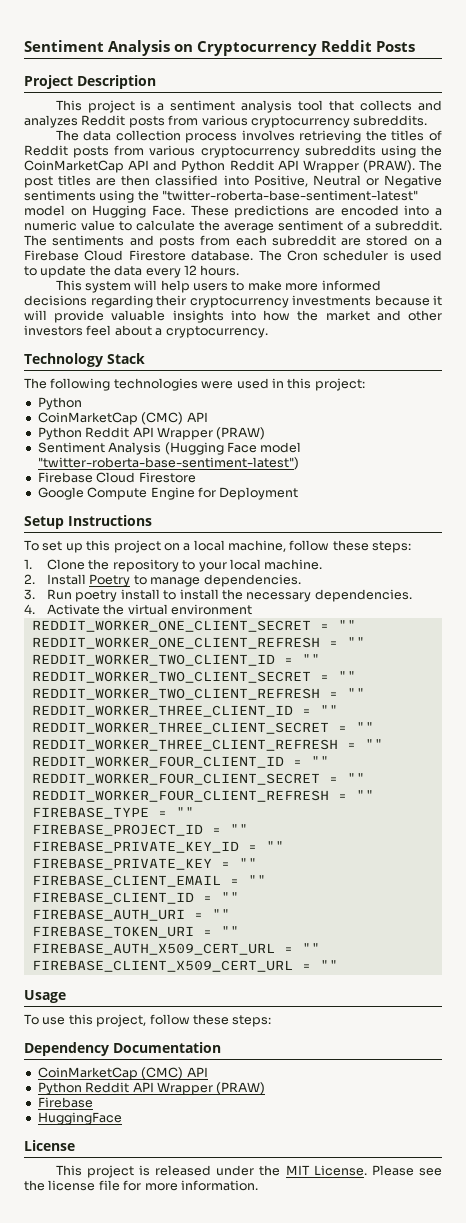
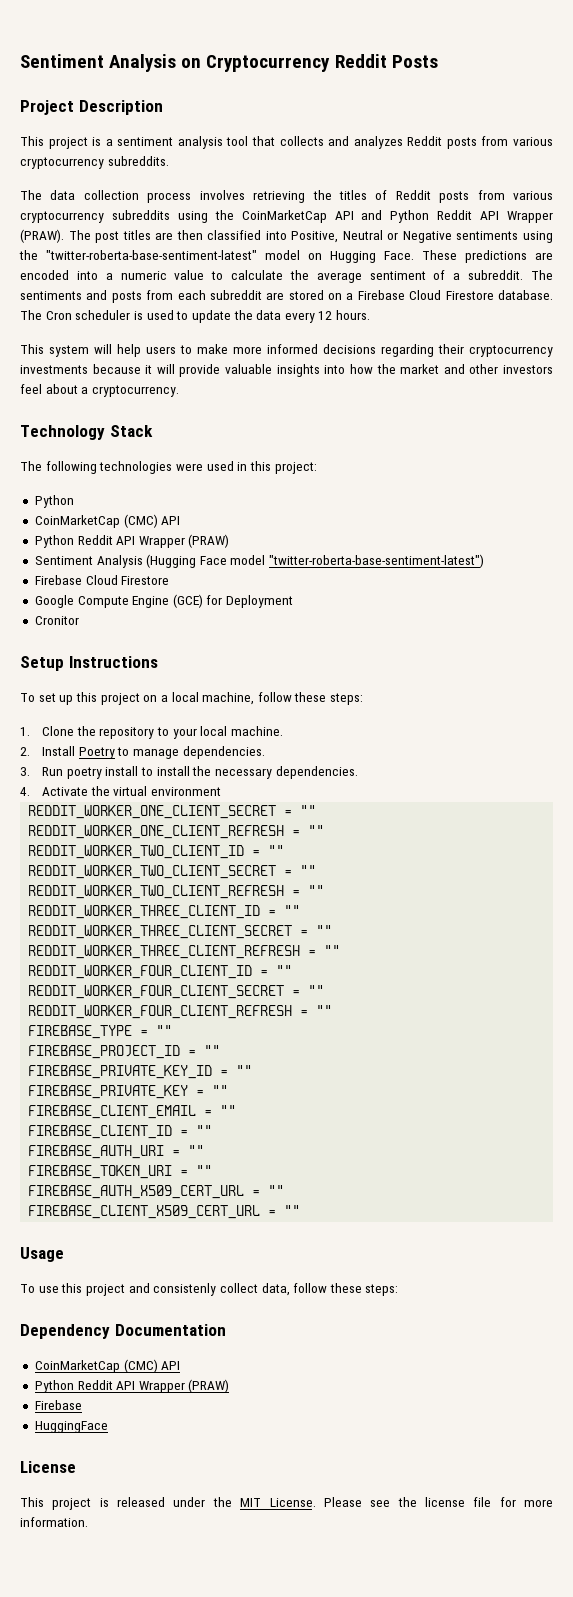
(195, 493) none -> [172,594,203,608] (GCE)
(299, 493) none -> [34,616,79,625] // Cronitor
[96,1014,147,1027] project, -> [85,1283,290,1296] project and consistenly collect data,

